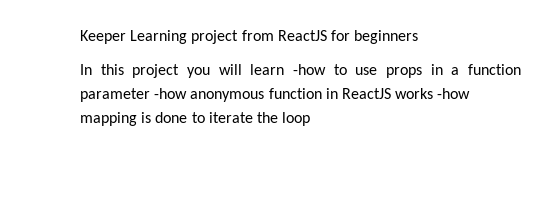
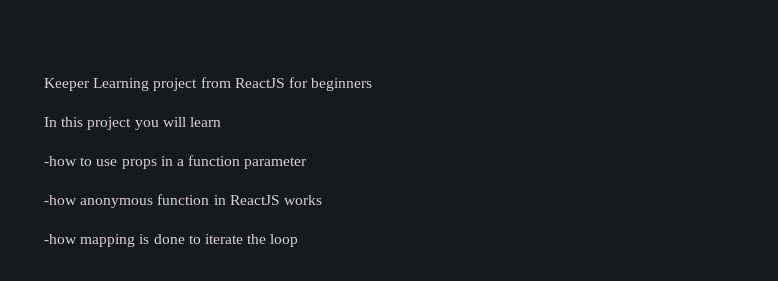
(285, 69) none -> (221, 122) //
(150, 95) none -> (308, 163) //
(434, 93) none -> (322, 200) //

